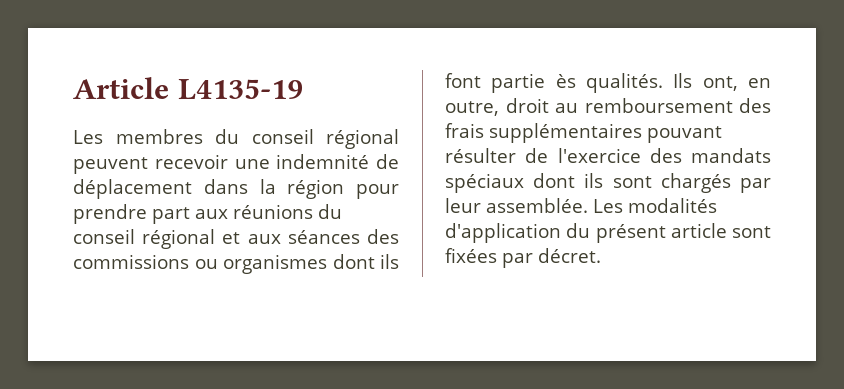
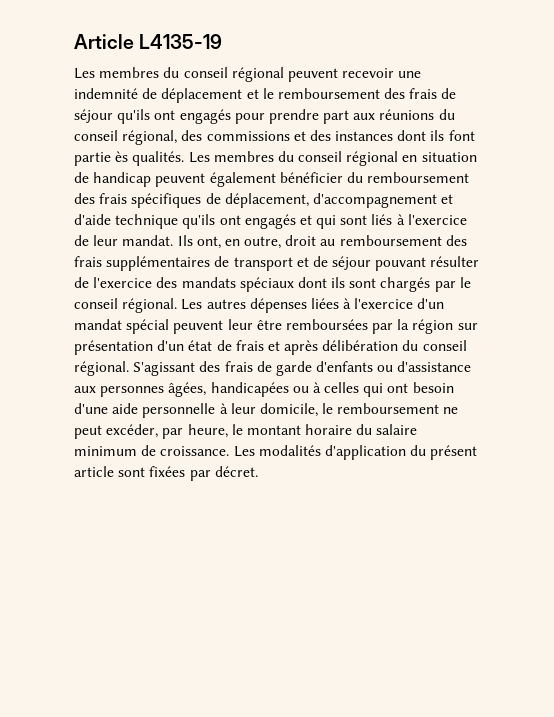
[203,179,345,199] dans la région -> [246,88,457,99] [74,109,231,124] et le remboursement des frais de séjour qu'ils ont engagés
[142,229,399,249] [73,254,327,274] régional et aux séances des commissions ou organismes -> [122,130,394,145] régional, des commissions et des instances
(663, 83) none -> [188,151,477,166] [74,172,470,187] [74,193,454,208] [74,214,467,229] [74,235,174,246] Les membres du conseil régional en situation de handicap peuvent également bénéficier du remboursement des frais spécifiques de déplacement, d'accompagnement et d'aide technique qu'ils ont engagés et qui sont liés à l'exercice de leur mandat.
(642, 133) none -> [214,256,372,271] de transport et de séjour
[445,198,588,213] leur assemblée. -> [459,277,471,288] [74,298,445,313] [74,319,478,334] [74,340,467,355] [74,361,472,376] [74,382,454,397] [74,403,459,418] [74,424,418,439] [74,445,230,456] le conseil régional. Les autres dépenses liées à l'exercice d'un mandat spécial peuvent leur être remboursées par la région sur présentation d'un état de frais et après délibération du conseil régional. S'agissant des frais de garde d'enfants ou d'assistance aux personnes âgées, handicapées ou à celles qui ont besoin d'une aide personnelle à leur domicile, le remboursement ne peut excéder, par heure, le montant horaire du salaire minimum de croissance.

